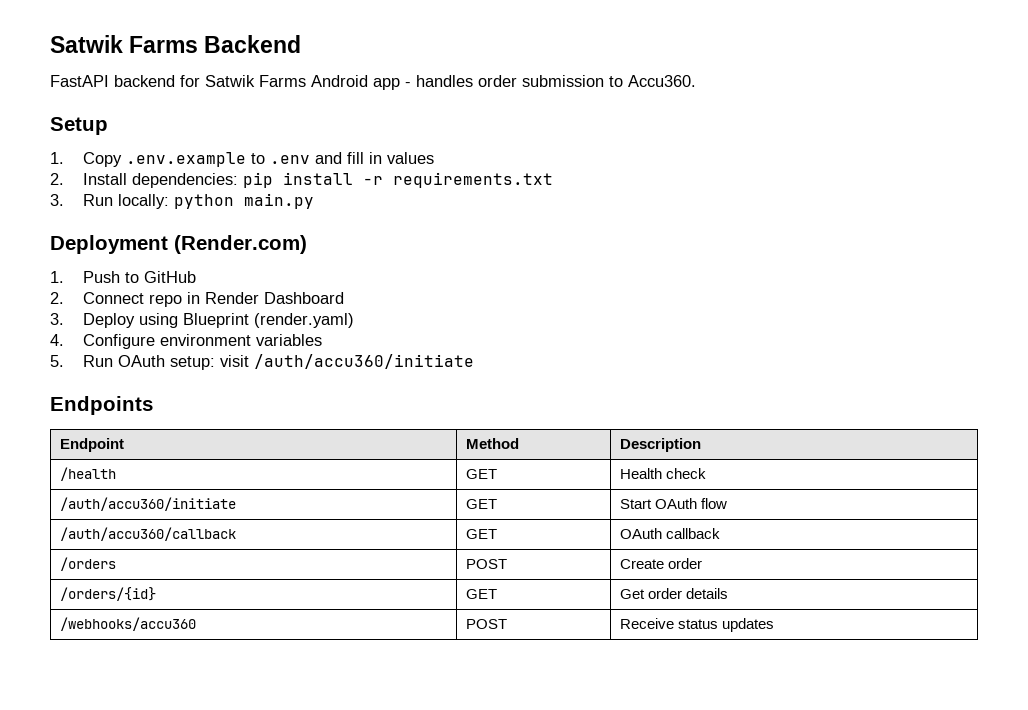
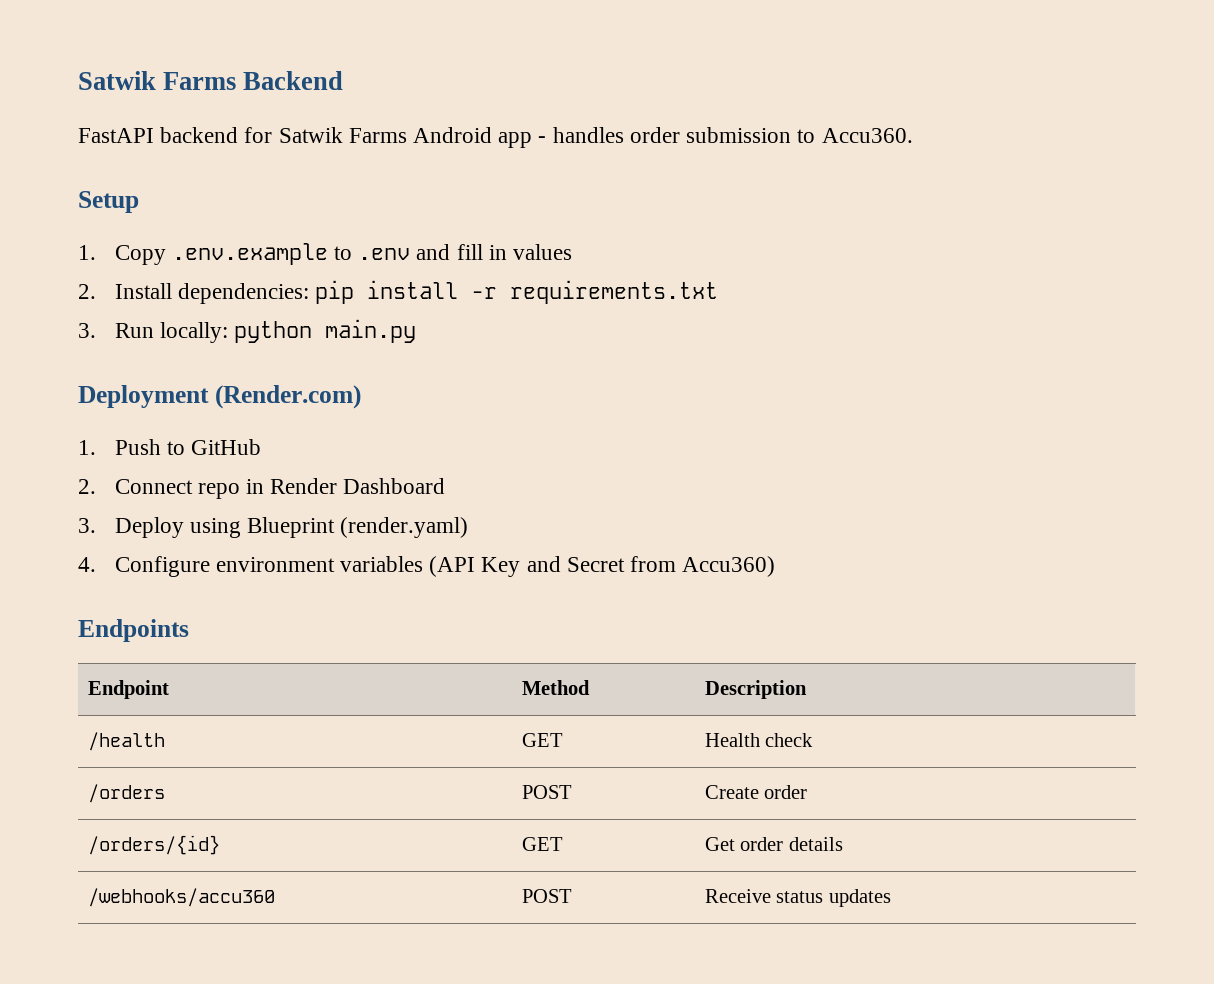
[50,354,474,370] // 5. Run OAuth setup: visit /auth/accu360/initiate -> [429,556,776,577] (API Key and Secret from Accu360)
[60,497,237,511] [466,499,498,509] [620,498,728,509] [60,527,237,541] [466,529,498,539] [620,528,721,539] // /auth/accu360/initiate | GET | Start OAuth flow // /auth/accu360/callback | GET | OAuth callback -> (814, 740) none

